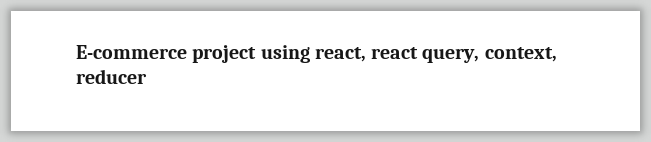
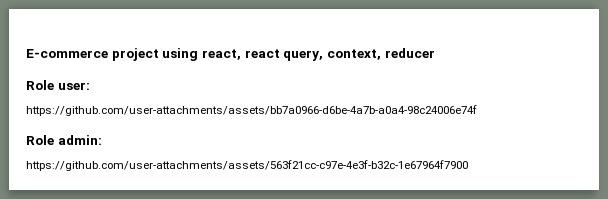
(147, 76) none -> [26,80,90,90] [26,105,477,116] [26,135,102,145] [26,160,468,171] // Role user: // https://github.com/user-attachments/assets/bb7a0966-d6be-4a7b-a0a4-98c24006e74f // Role admin: // https://github.com/user-attachments/assets/563f21cc-c97e-4e3f-b32c-1e67964f7900

